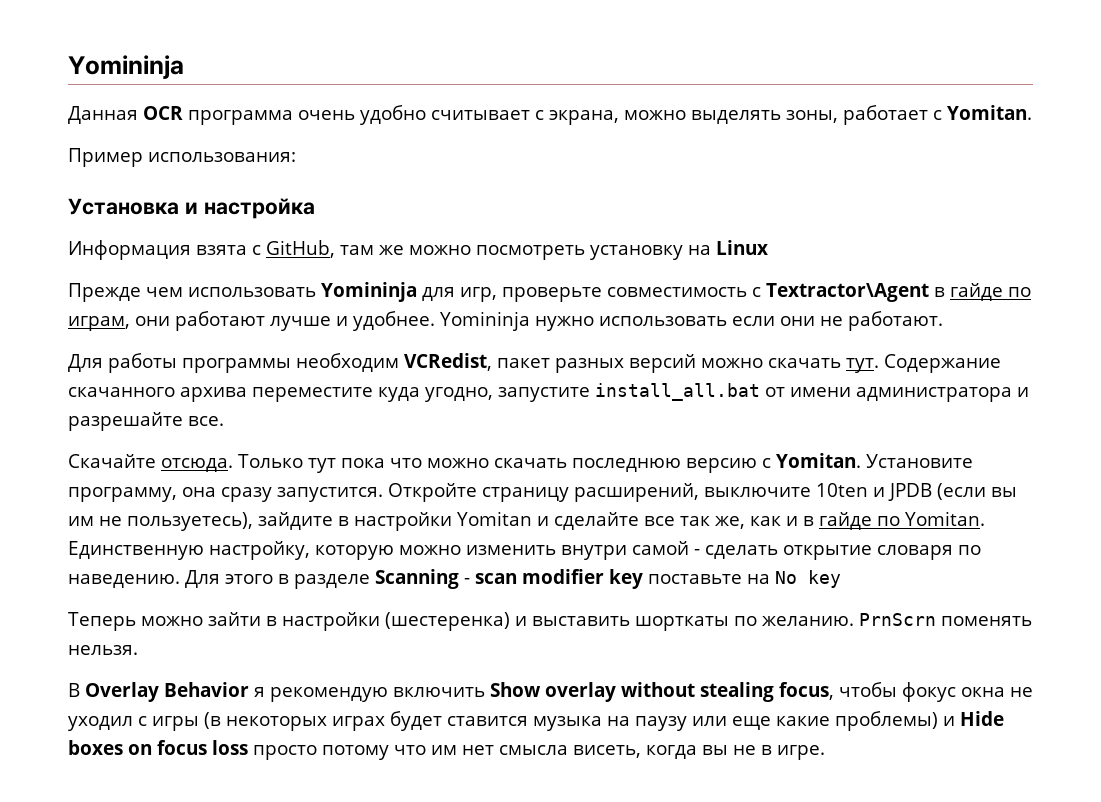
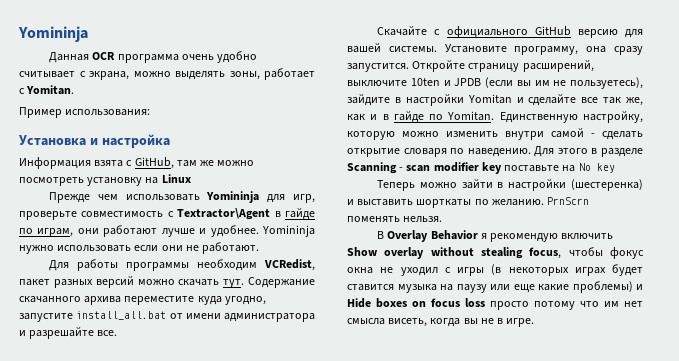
[161,453,861,473] отсюда. Только тут пока что можно скачать последнюю версию с Yomitan. -> [434,26,643,38] [347,43,437,53] с официального GitHub версию для вашей системы.

